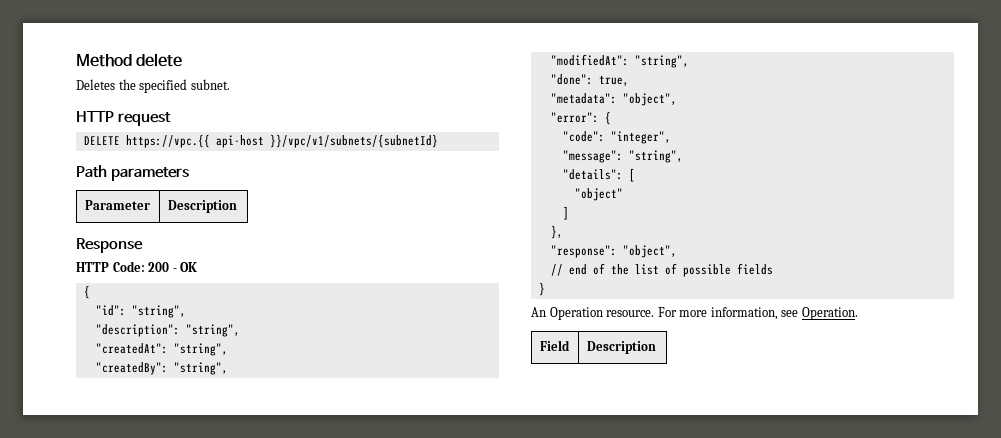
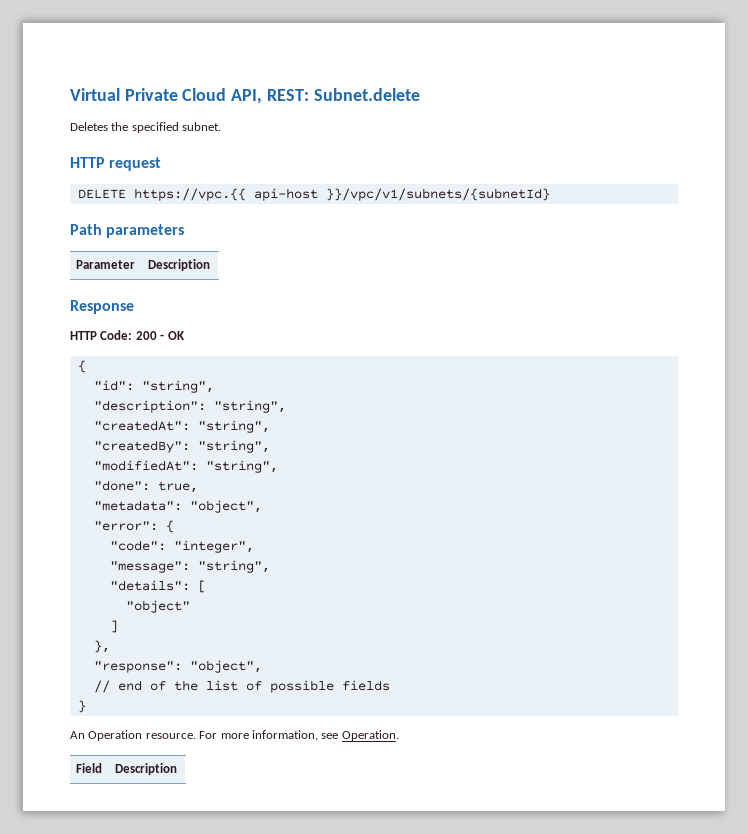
[76,53,183,67] Method delete -> [70,88,420,104] Virtual Private Cloud API, REST: Subnet.delete

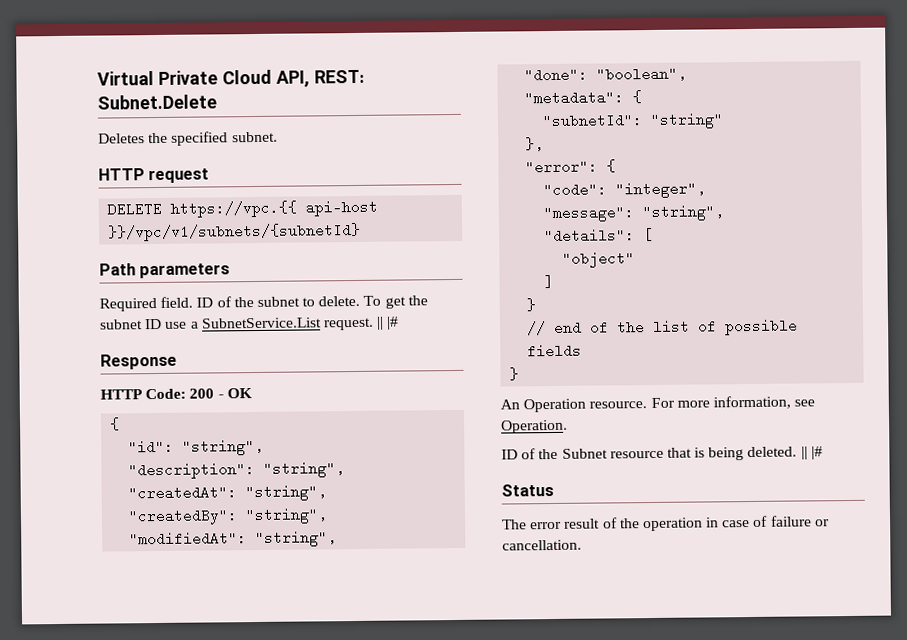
[313,88,420,101] Subnet.delete -> [97,94,217,110] Subnet.Delete
[76,260,136,269] [148,259,211,271] // Parameter | Description -> [99,295,428,312] [99,316,400,331] // Required field. ID of the subnet to delete. To get the subnet ID use a SubnetService.List request. || |#
[157,481,198,493] true, -> [596,66,688,82] "boolean",
[189,500,262,513] "object", -> [632,90,643,104] [542,112,725,129] [525,137,545,152] { // "subnetId": "string" // },
[93,640,110,653] [93,660,262,673] }, // "response": "object", -> [526,298,537,312] }
[76,763,103,773] [115,763,178,775] // Field | Description -> [501,446,823,461] [501,483,554,497] [502,515,830,532] [502,539,582,551] // ID of the Subnet resource that is being deleted. || |# // Status // The error result of the operation in case of failure or cancellation.

